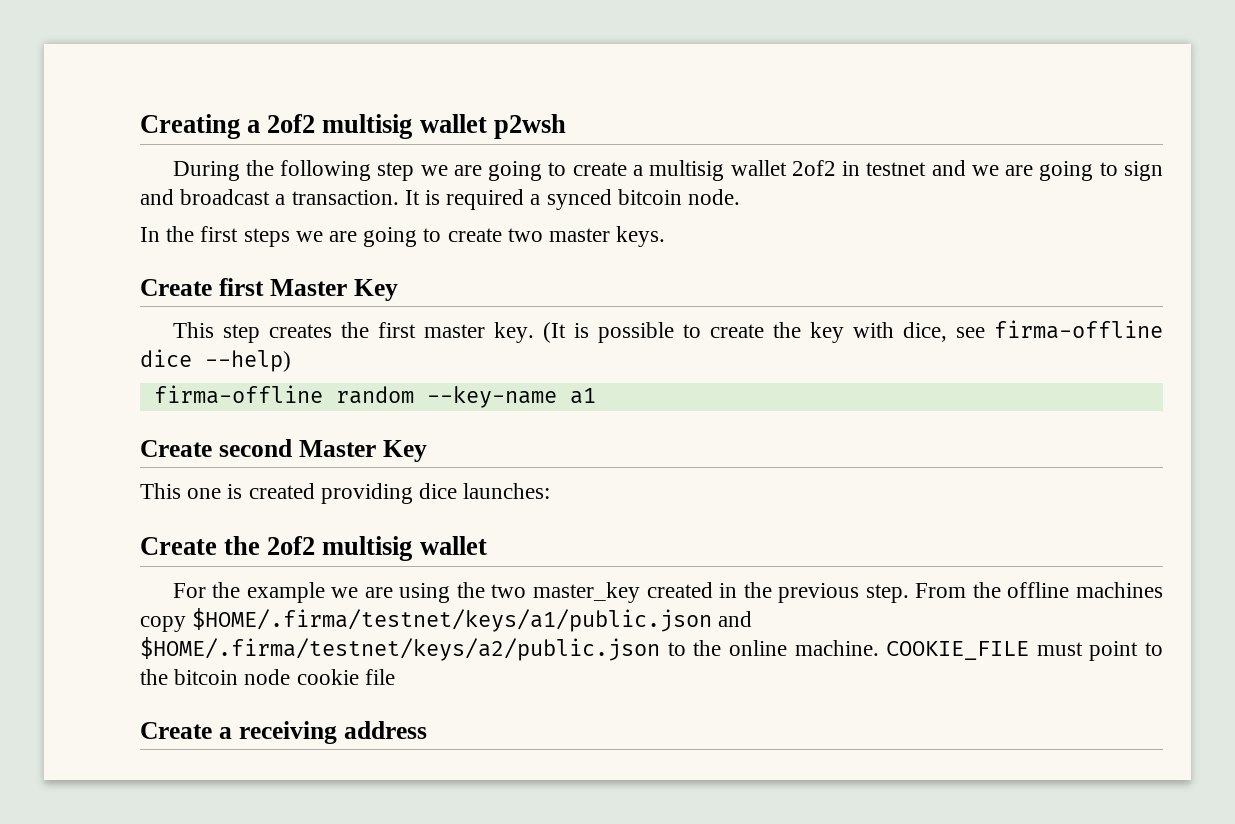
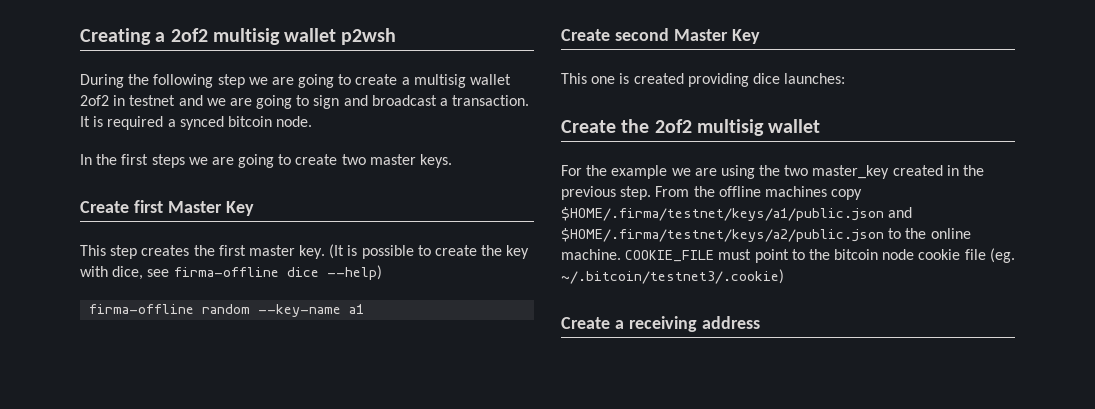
(395, 677) none -> [989,248,1015,263] [561,269,784,284] (eg. ~/.bitcoin/testnet3/.cookie)

